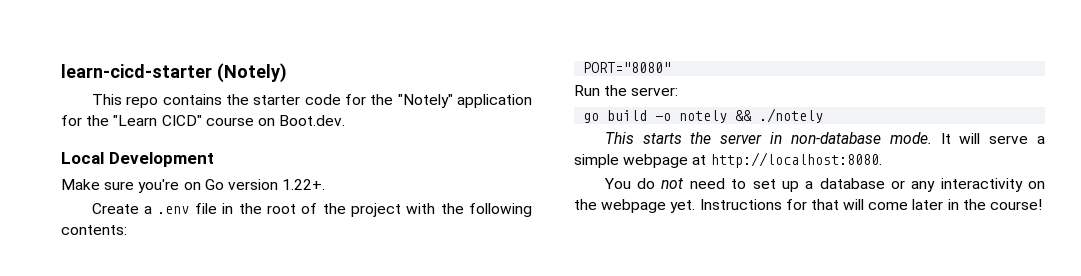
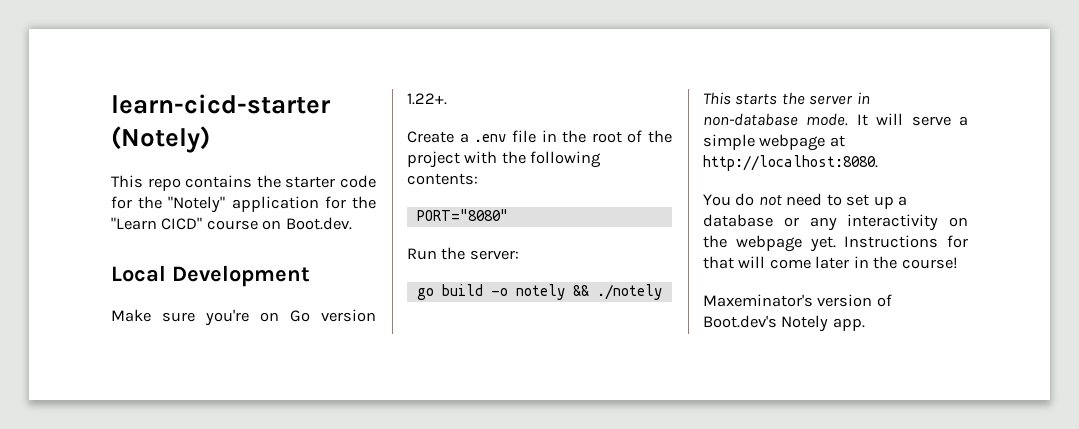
(1043, 204) none -> [703,294,892,307] [703,315,865,332] // Maxeminator's version of Boot.dev's Notely app.

